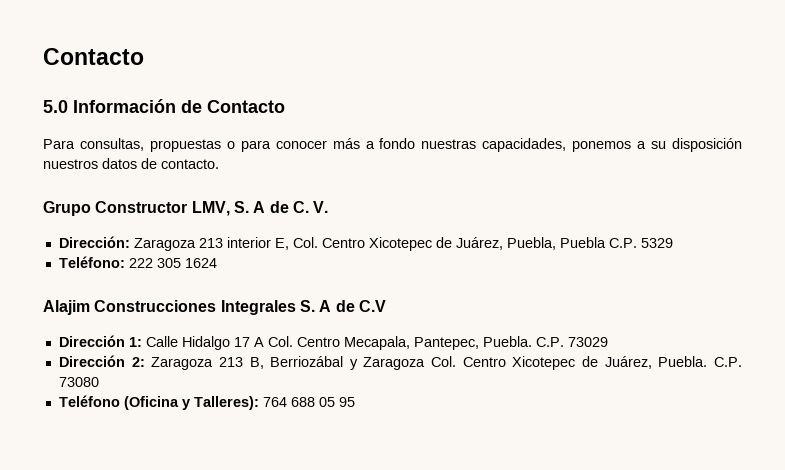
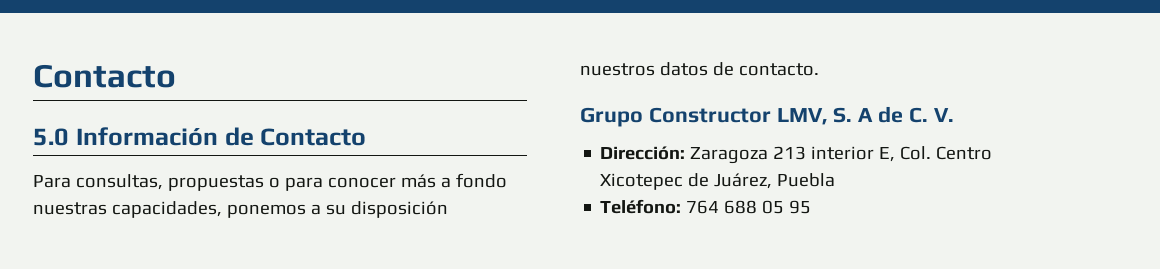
[506,237,556,250] Puebla, -> (773, 181) none
[608,238,673,248] C.P. 5329 -> (836, 180) none
[128,258,217,268] [43,300,386,315] [58,335,608,350] [58,355,742,370] [58,377,99,387] [58,395,259,410] 222 305 1624 // Alajim Construcciones Integrales S. A de C.V // Dirección 1: Calle Hidalgo 17 A Col. Centro Mecapala, Pantepec, Puebla. C.P. 73029 // Dirección 2: Zaragoza 213 B, Berriozábal y Zaragoza Col. Centro Xicotepec de Juárez, Puebla. C.P. 73080 // Teléfono (Oficina y Talleres): -> (682, 206) none

